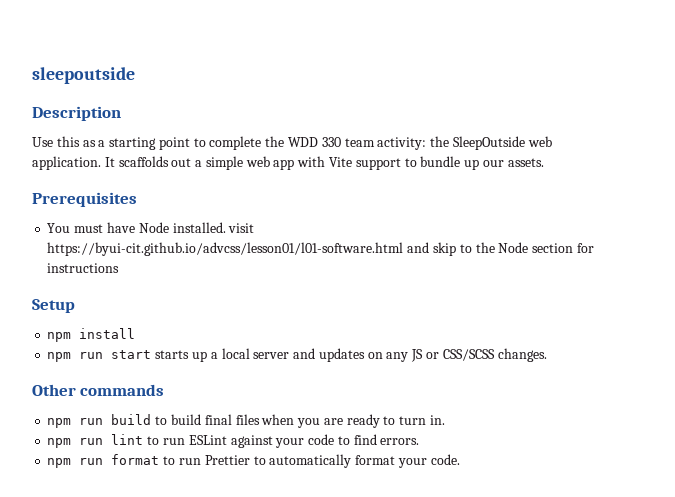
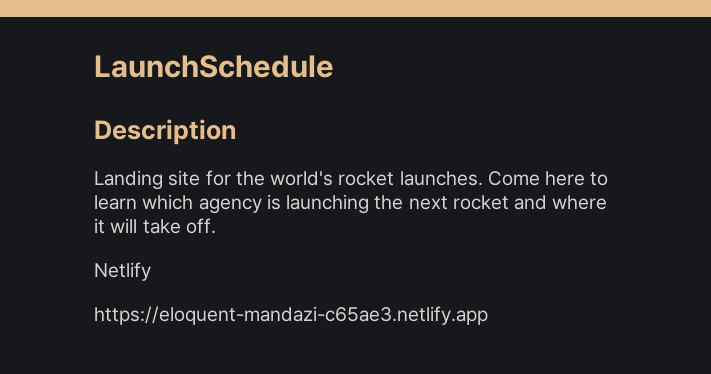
[32,67,135,84] sleepoutside -> [94,55,334,78] LaunchSchedule
[32,136,552,150] [32,156,544,170] [32,192,137,207] [47,222,255,233] [47,242,594,256] [47,263,120,273] [32,299,75,313] [47,328,136,342] [47,348,547,362] [32,384,165,396] [47,414,445,428] [47,434,420,448] [47,454,460,468] Use this as a starting point to complete the WDD 330 team activity: the SleepOutside web application. It scaffolds out a simple web app with Vite support to bundle up our assets. // Prerequisites // You must have Node installed. visit https://byui-cit.github.io/advcss/lesson01/l01-software.html and skip to the Node section for instructions // Setup // npm install // npm run start starts up a local server and updates on any JS or CSS/SCSS changes. // Other commands // npm run build to build final files when you are ready to turn in. // npm run lint to run ESLint against your code to find errors. // npm run format to run Prettier to automatically format your code. -> [94,170,609,190] [94,194,608,214] [94,218,216,234] [94,262,151,281] [94,306,488,325] Landing site for the world's rocket launches. Come here to learn which agency is launching the next rocket and where it will take off. // Netlify // https://eloquent-mandazi-c65ae3.netlify.app

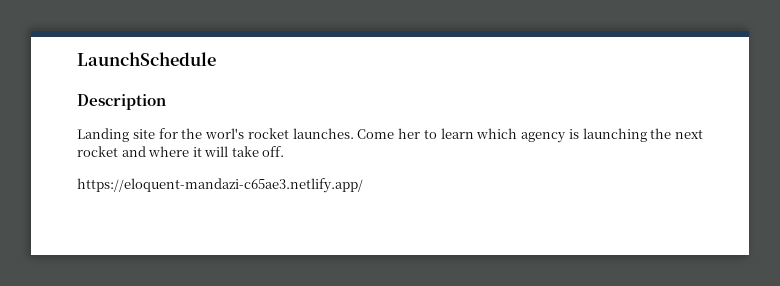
[270,171,334,186] world's -> [205,128,244,139] worl's
[545,171,586,186] here -> [398,128,420,139] her
[94,262,151,281] [94,306,488,325] Netlify // https://eloquent-mandazi-c65ae3.netlify.app -> [77,178,363,193] https://eloquent-mandazi-c65ae3.netlify.app/

